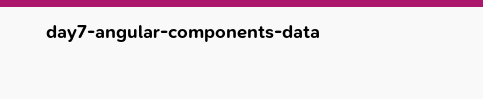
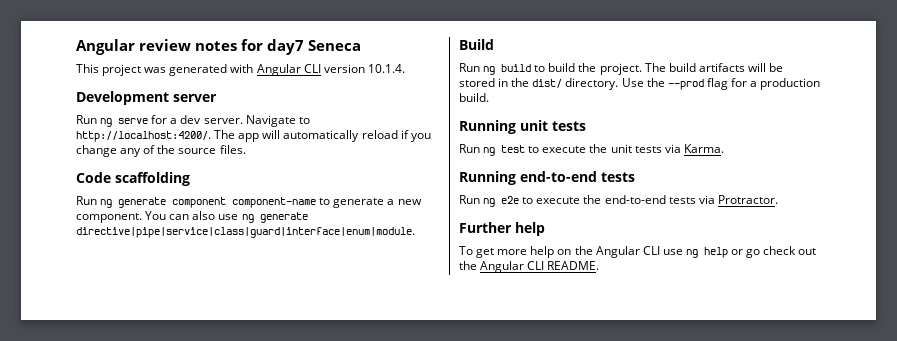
[46,25,320,42] day7-angular-components-data -> [76,39,361,55] [76,64,405,76] [76,91,217,105] [76,115,310,127] [76,130,431,142] [76,145,246,157] [76,172,190,186] [76,196,422,208] [76,211,308,223] [76,227,415,238] [459,39,494,50] [459,63,784,75] [459,78,821,90] [459,93,489,102] [459,120,586,134] [459,144,724,156] [459,171,635,185] [459,195,778,207] [459,222,545,236] [459,246,817,258] [459,261,600,273] Angular review notes for day7 Seneca // This project was generated with Angular CLI version 10.1.4. // Development server // Run ng serve for a dev server. Navigate to http://localhost:4200/. The app will automatically reload if you change any of the source files. // Code scaffolding // Run ng generate component component-name to generate a new component. You can also use ng generate directive|pipe|service|class|guard|interface|enum|module. // Build // Run ng build to build the project. The build artifacts will be stored in the dist/ directory. Use the --prod flag for a production build. // Running unit tests // Run ng test to execute the unit tests via Karma. // Running end-to-end tests // Run ng e2e to execute the end-to-end tests via Protractor. // Further help // To get more help on the Angular CLI use ng help or go check out the Angular CLI README.

